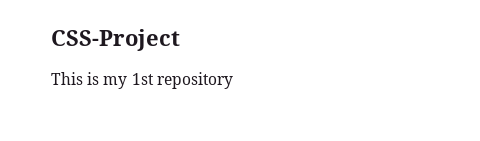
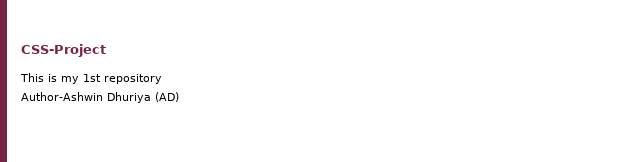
(233, 80) none -> [21,92,179,103] // Author-Ashwin Dhuriya (AD)

